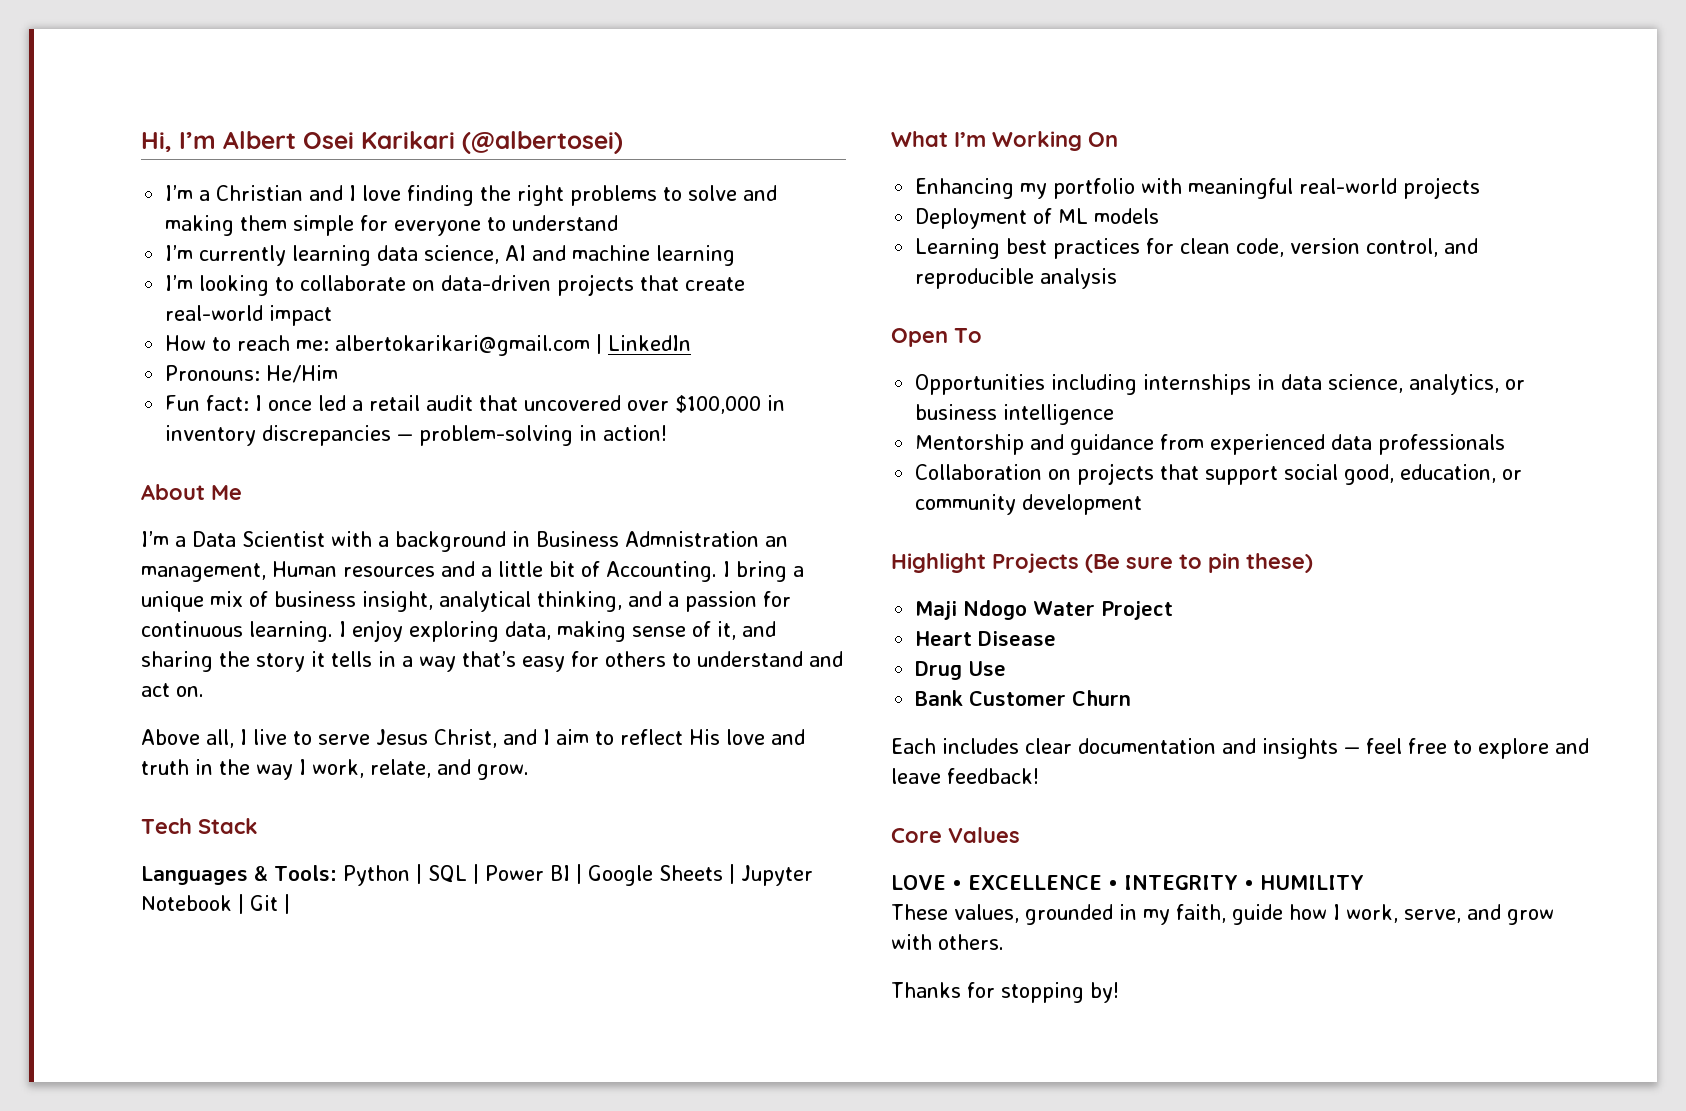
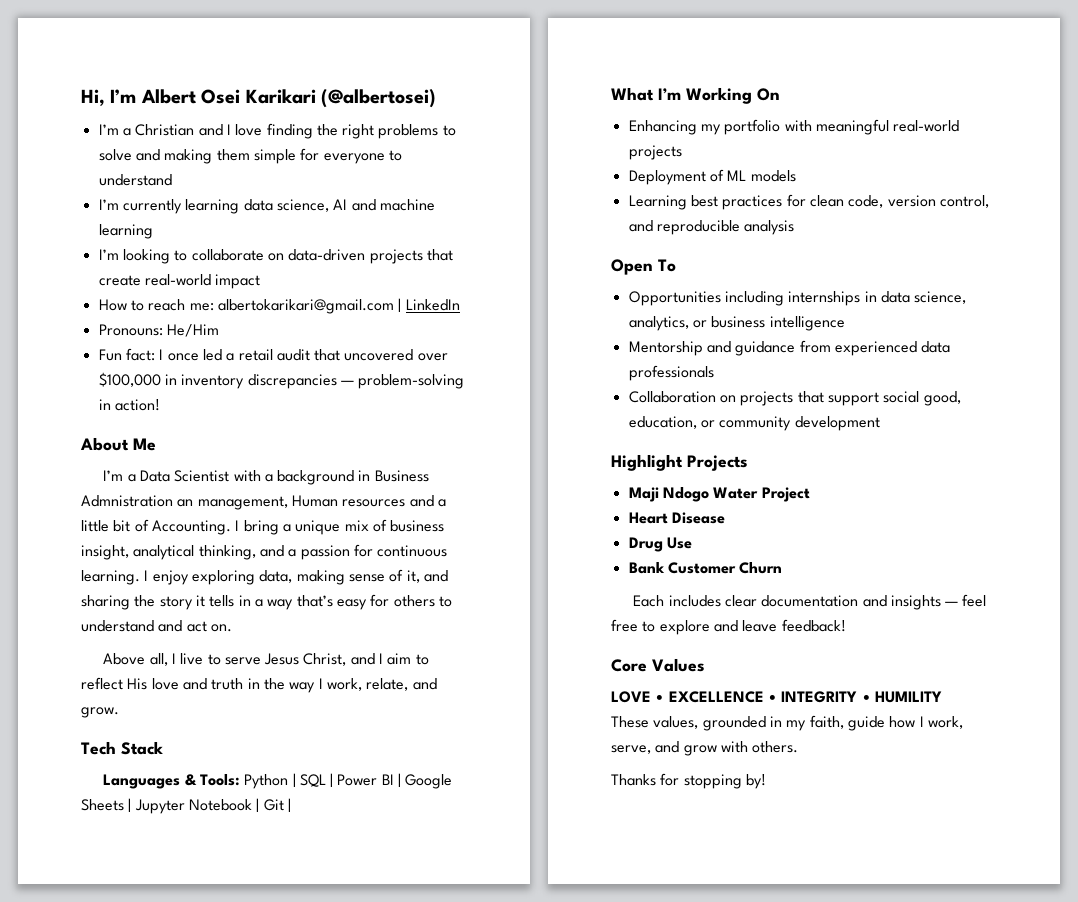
[1085,553,1313,573] (Be sure to pin these) -> (748, 463) none

